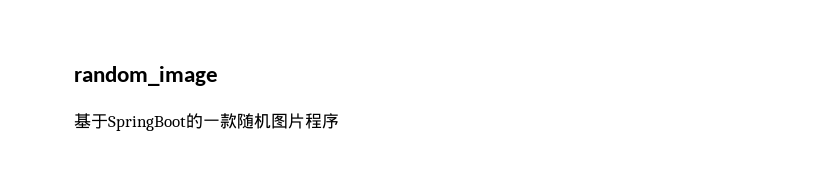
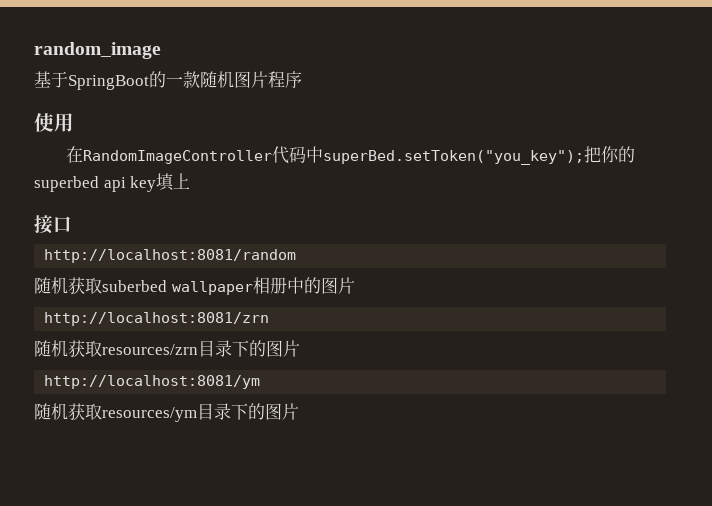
(339, 121) none -> [34,113,74,132] [66,146,636,165] [34,173,191,192] [34,215,72,234] [44,249,297,263] [34,277,355,295] [44,312,270,326] [34,340,300,357] [44,375,261,389] [34,403,299,422] // 使用 // 在RandomImageController代码中superBed.setToken("you_key");把你的superbed api key填上 // 接口 // http://localhost:8081/random // 随机获取suberbed wallpaper相册中的图片 // http://localhost:8081/zrn // 随机获取resources/zrn目录下的图片 // http://localhost:8081/ym // 随机获取resources/ym目录下的图片

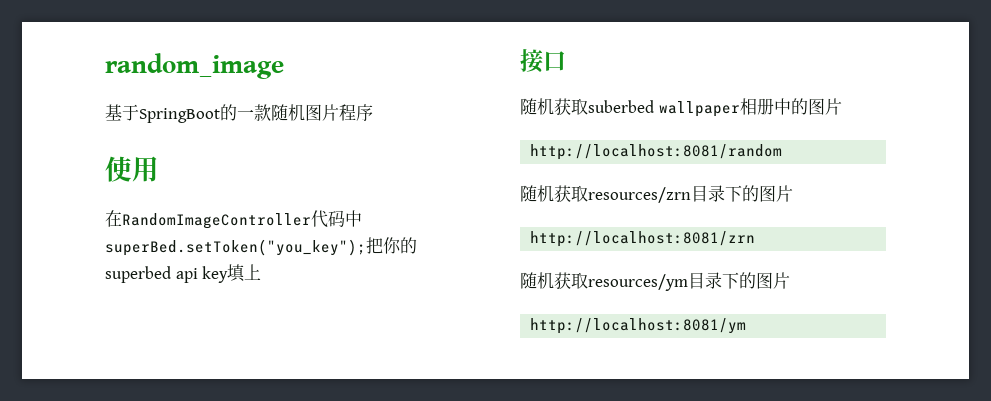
[44,249,297,263] // http://localhost:8081/random -> (566, 61) none
[44,312,270,326] http://localhost:8081/zrn -> [530,144,783,160] http://localhost:8081/random
[44,375,261,389] http://localhost:8081/ym -> [530,231,756,247] http://localhost:8081/zrn
(299, 411) none -> [530,318,747,334] // http://localhost:8081/ym

